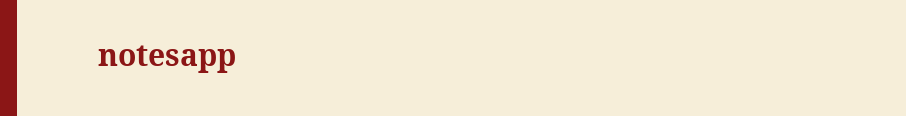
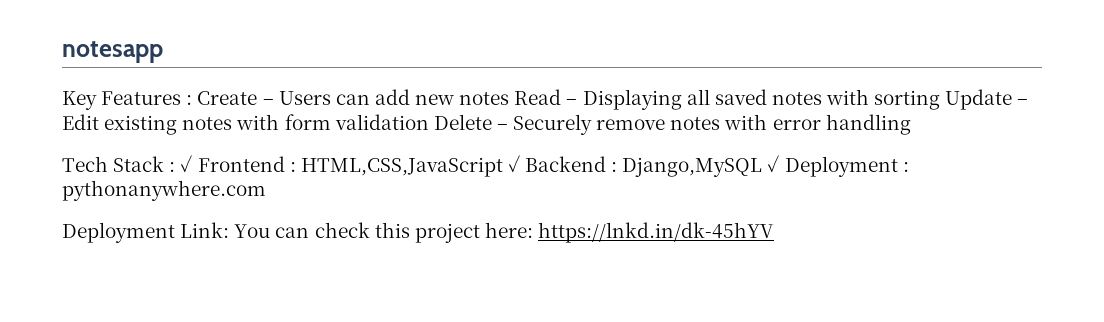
(236, 59) none -> [62,89,1029,110] [62,114,911,135] [62,155,909,177] [62,180,266,201] [62,222,775,243] // Key Features : Create – Users can add new notes Read – Displaying all saved notes with sorting Update – Edit existing notes with form validation Delete – Securely remove notes with error handling // Tech Stack : ✓ Frontend : HTML,CSS,JavaScript ✓ Backend : Django,MySQL ✓ Deployment : pythonanywhere.com // Deployment Link: You can check this project here: https://lnkd.in/dk-45hYV

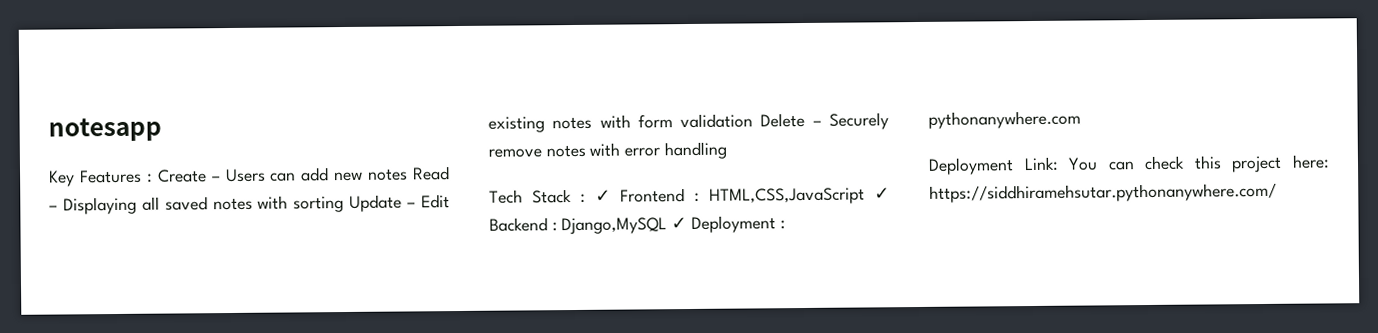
[538,222,775,243] https://lnkd.in/dk-45hYV -> [929,182,1277,203] https://siddhiramehsutar.pythonanywhere.com/

